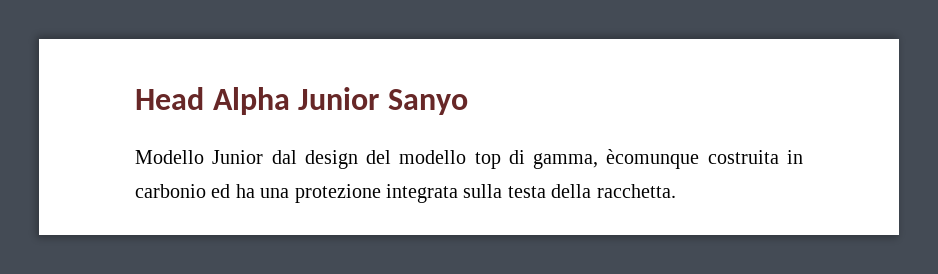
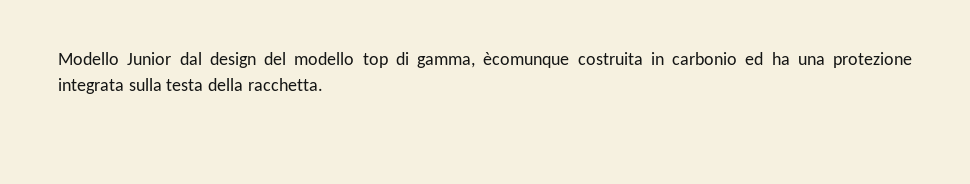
[135,87,468,115] Head Alpha Junior Sanyo // -> (58, 58) none

